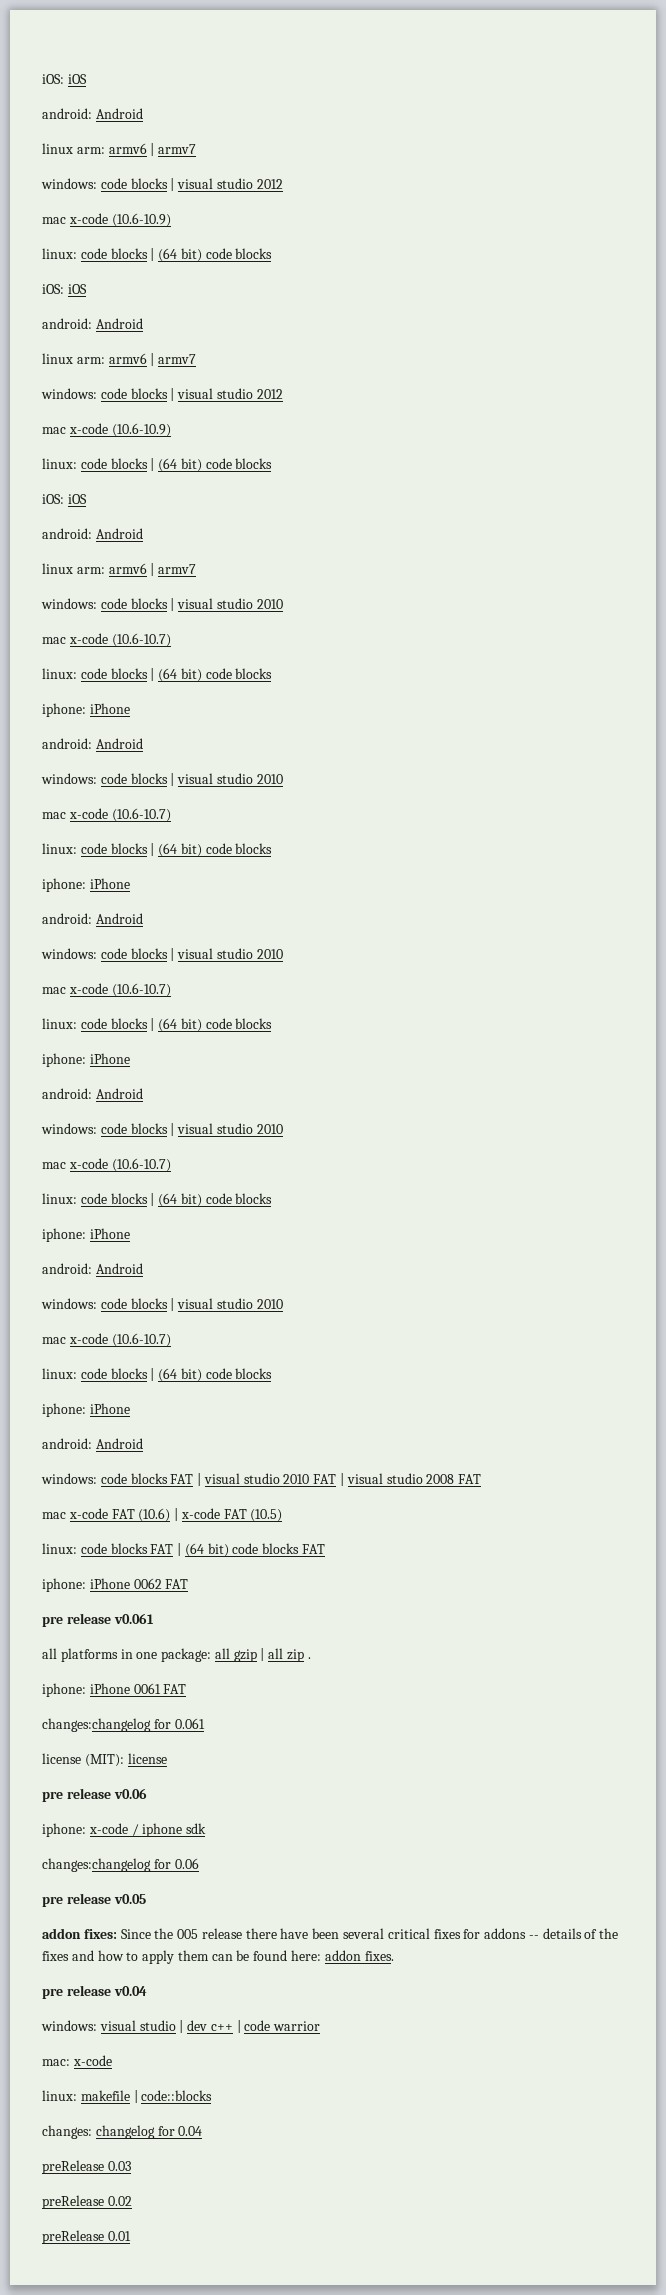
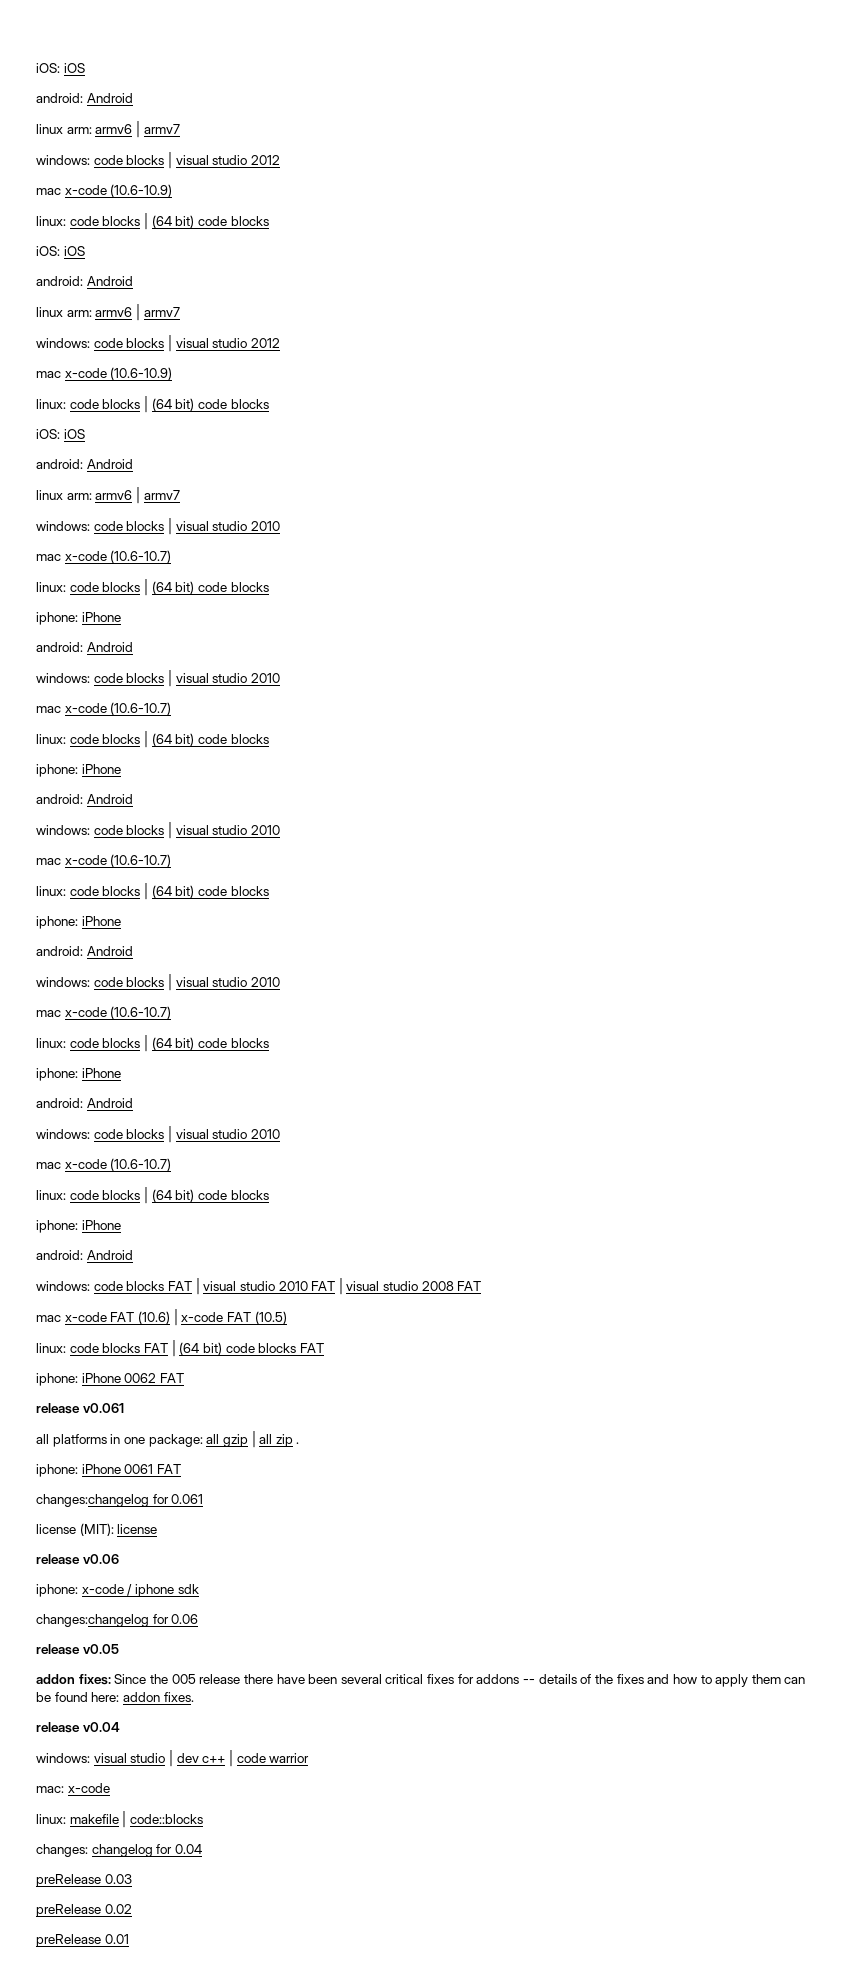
[42,1616,63,1627] pre -> (184, 1378) none
[42,1791,63,1802] pre -> (158, 1529) none
[42,1896,63,1907] pre -> (199, 1619) none
[42,1988,63,1999] pre -> (194, 1697) none

